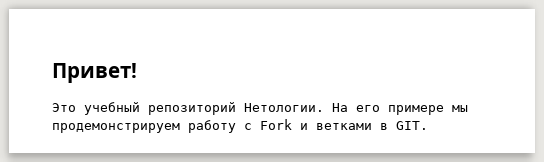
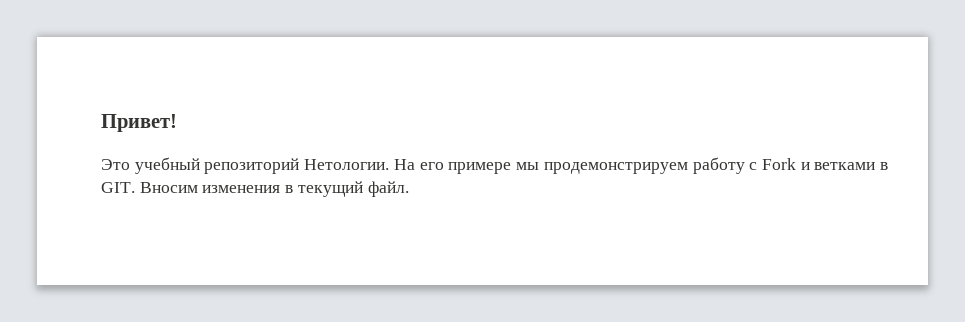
(428, 125) none -> [139,181,409,197] Вносим изменения в текущий файл.

